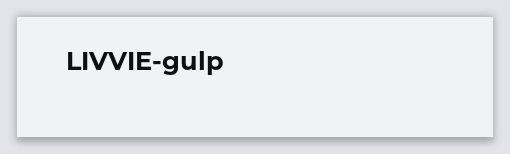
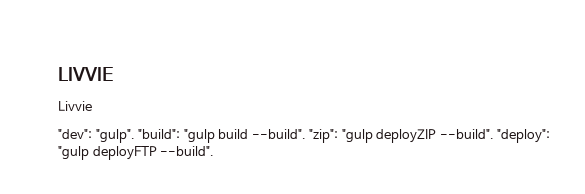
[66,51,224,75] LIVVIE-gulp -> [58,67,113,81] [58,101,92,111] [58,129,551,143] [58,146,215,160] LIVVIE // Livvie // "dev": "gulp". "build": "gulp build --build". "zip": "gulp deployZIP --build". "deploy": "gulp deployFTP --build".

